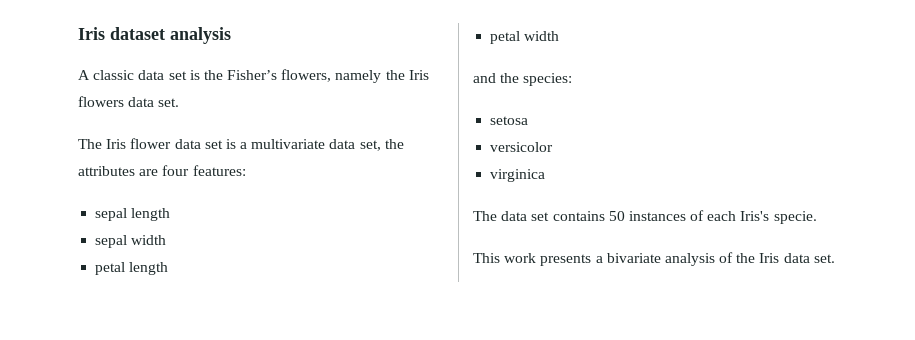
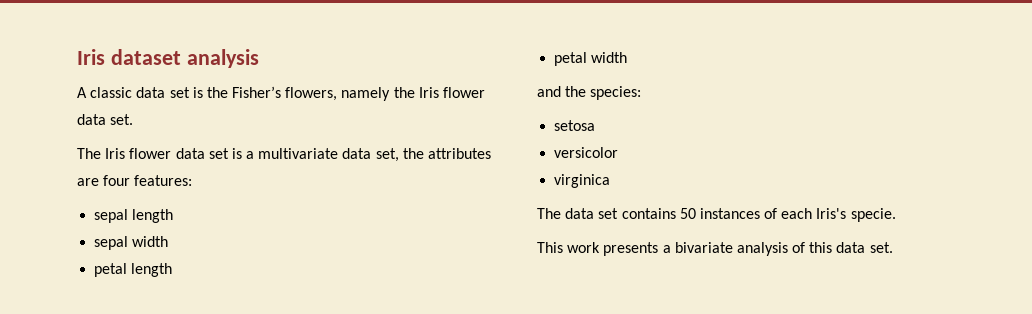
[78,96,124,107] flowers -> [443,87,486,98] flower
[736,253,780,263] the Iris -> [809,242,833,253] this

